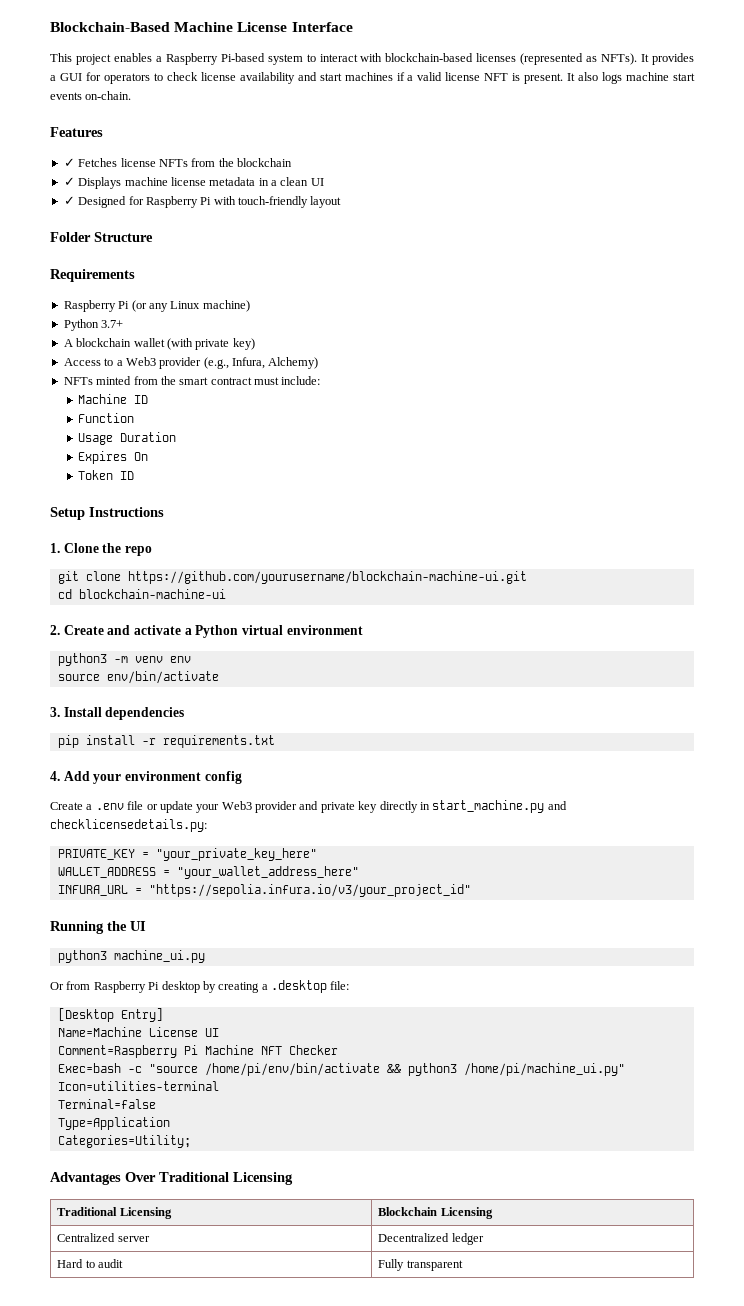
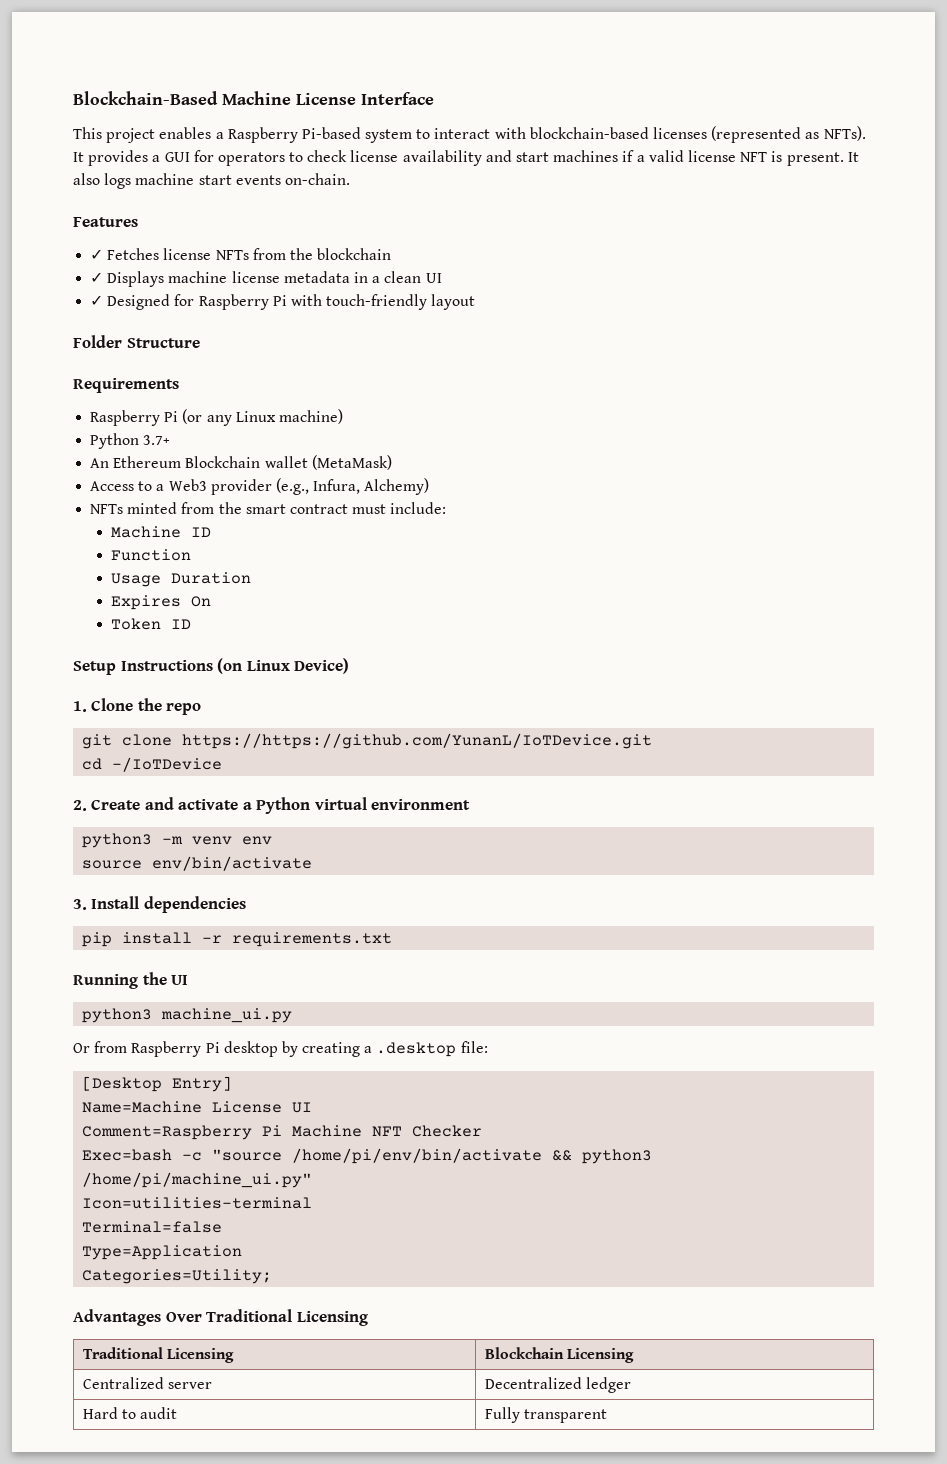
[63,338,255,350] A blockchain wallet (with private key) -> [90,455,392,470] An Ethereum Blockchain wallet (MetaMask)
(164, 512) none -> [217,658,350,674] (on Linux Device)
[127,571,527,584] https://github.com/yourusername/blockchain-machine-ui.git -> [182,733,653,749] https://https://github.com/YunanL/IoTDevice.git
[78,589,226,599] blockchain-machine-ui -> [112,757,223,772] -/IoTDevice
[50,771,242,784] [50,800,567,813] [50,819,207,832] [57,848,317,861] [57,866,359,879] [57,884,471,897] // 4. Add your environment config // Create a .env file or update your Web3 provider and private key directly in start_machine.py and checklicensedetails.py: // PRIVATE_KEY = "your_private_key_here" // WALLET_ADDRESS = "your_wallet_address_here" // INFURA_URL = "https://sepolia.infura.io/v3/your_project_id" -> (393, 939) none

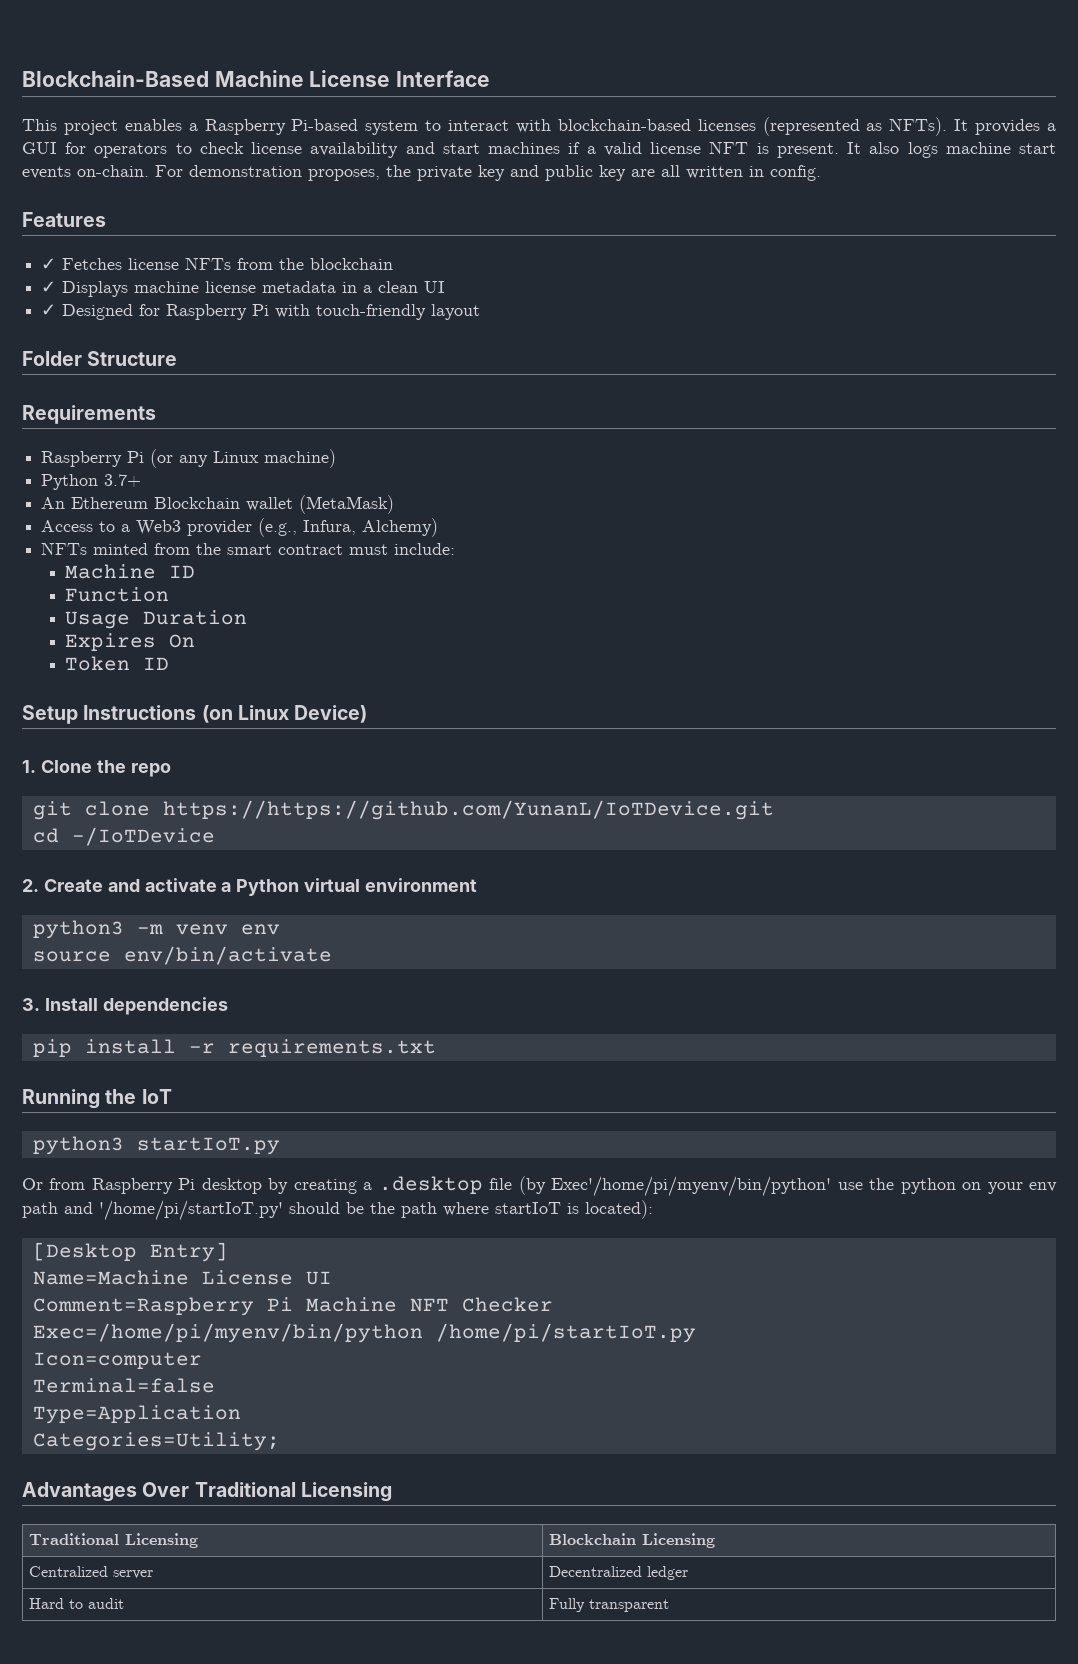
(350, 179) none -> [155,165,821,181] For demonstration proposes, the private key and public key are all written in config.
[171,975,189,985] [82,1008,293,1023] UI // python3 machine_ui.py -> [141,1089,172,1104] [32,1136,280,1155] IoT // python3 startIoT.py
[460,1041,488,1053] file: -> [489,1176,1058,1197] [22,1200,653,1221] file (by Exec'/home/pi/myenv/bin/python' use the python on your env path and '/home/pi/startIoT.py' should be the path where startIoT is located):
[82,1148,653,1164] [82,1172,313,1188] [82,1197,313,1209] Exec=bash -c "source /home/pi/env/bin/activate && python3 /home/pi/machine_ui.py" // Icon=utilities-terminal -> [32,1323,696,1343] [32,1352,202,1369] Exec=/home/pi/myenv/bin/python /home/pi/startIoT.py // Icon=computer

